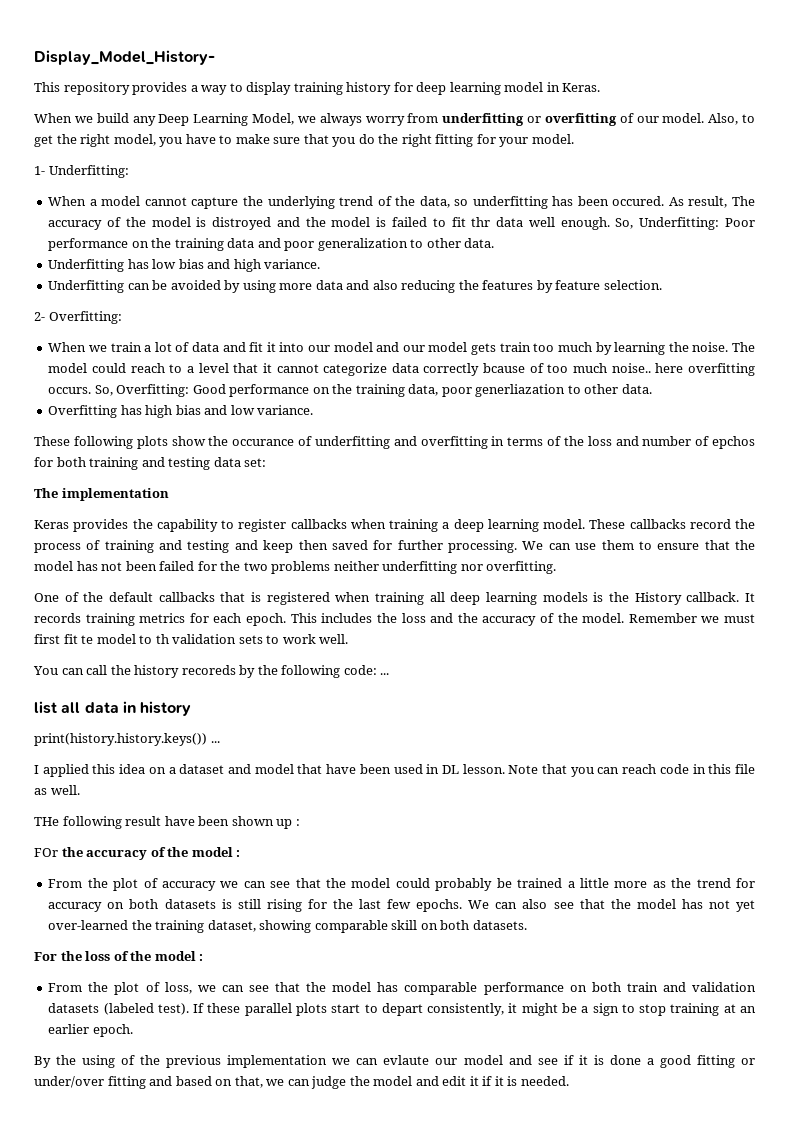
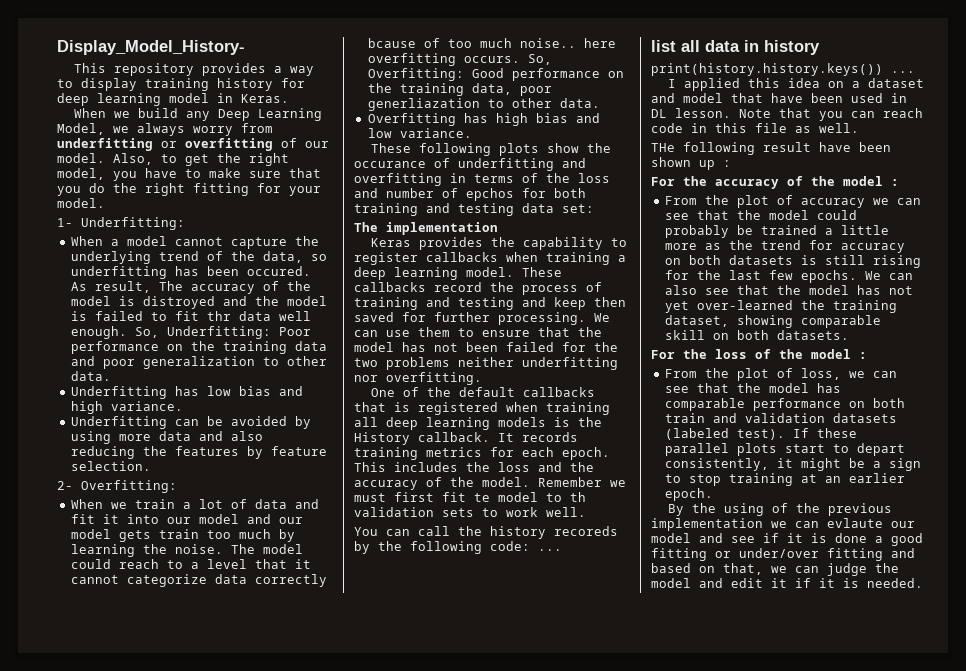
[34,848,58,857] FOr -> [651,177,675,186] For

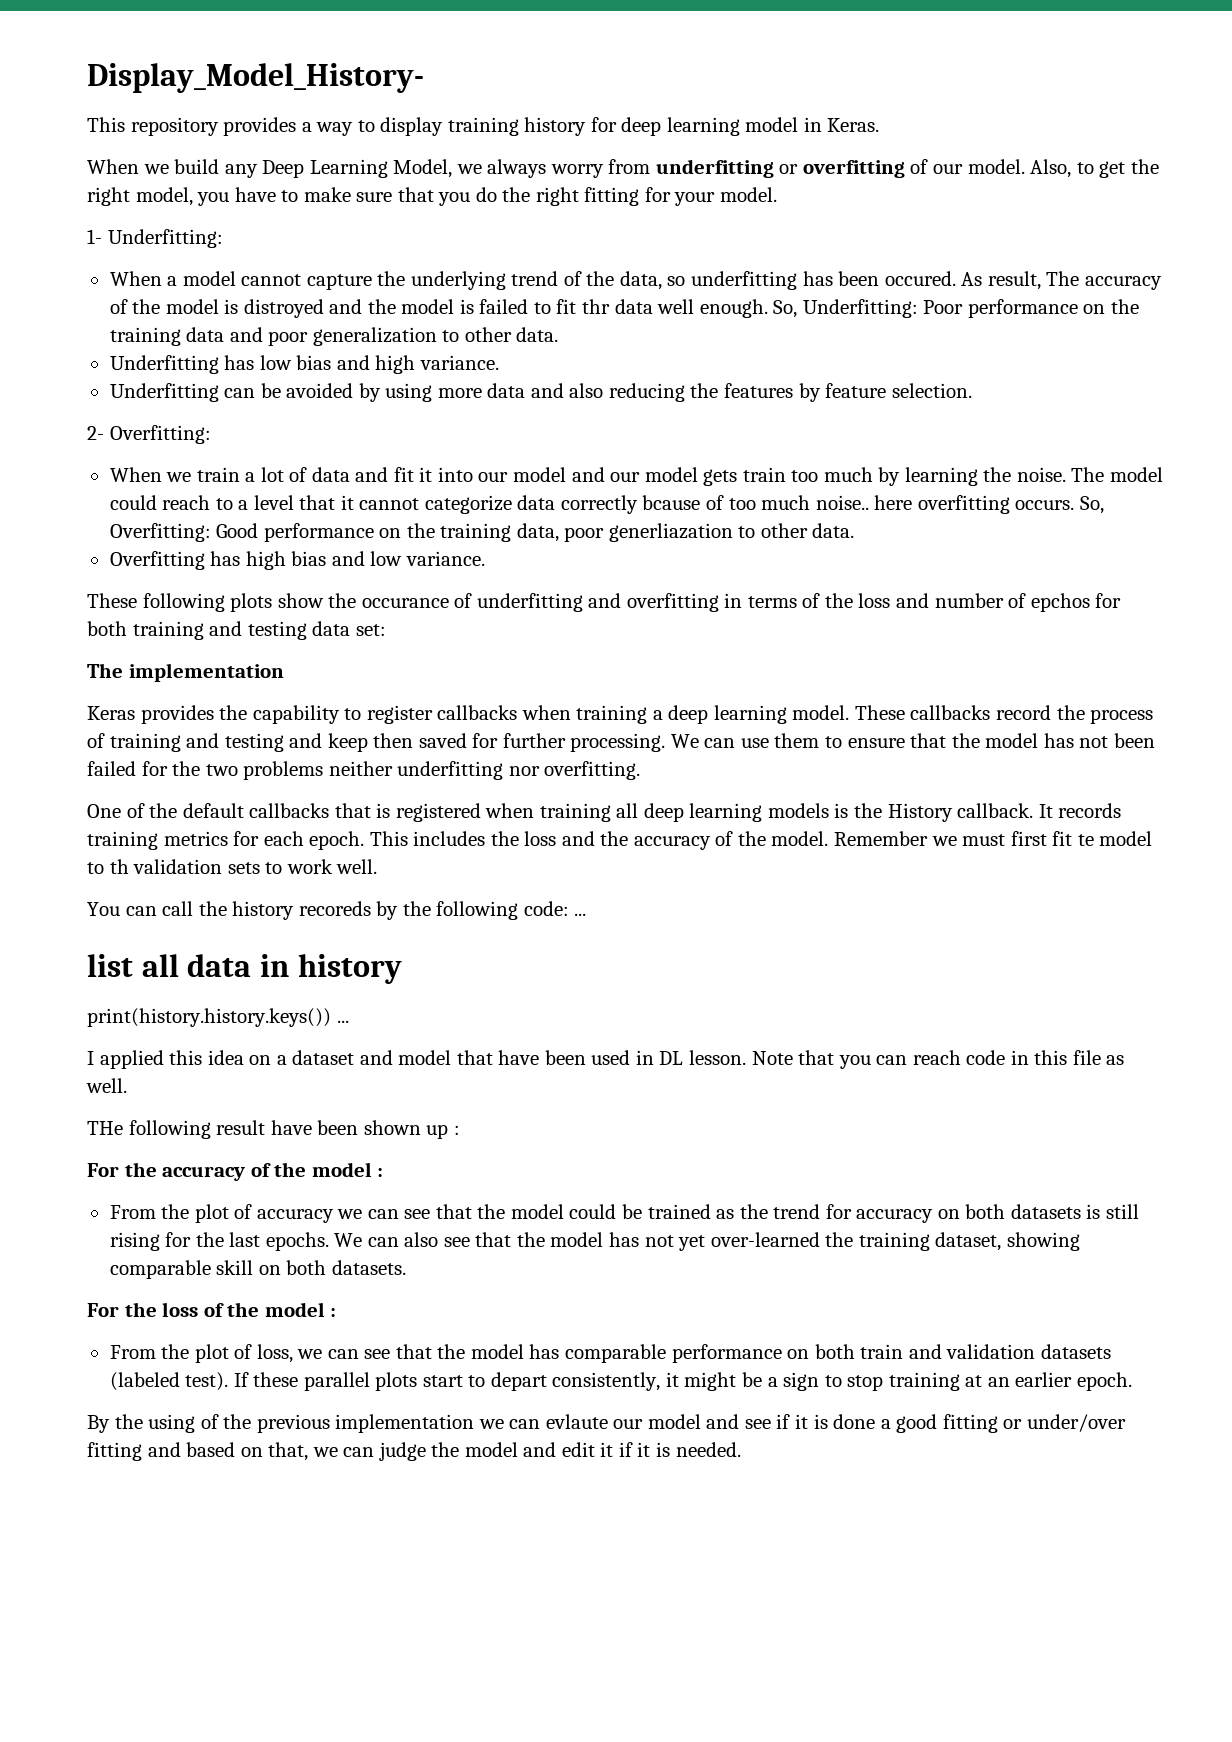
[664,225,729,238] probably -> (617, 1211) none
[824,225,889,235] [664,243,697,250] a little more -> (711, 1211) none
[768,270,793,280] few -> (261, 1239) none

